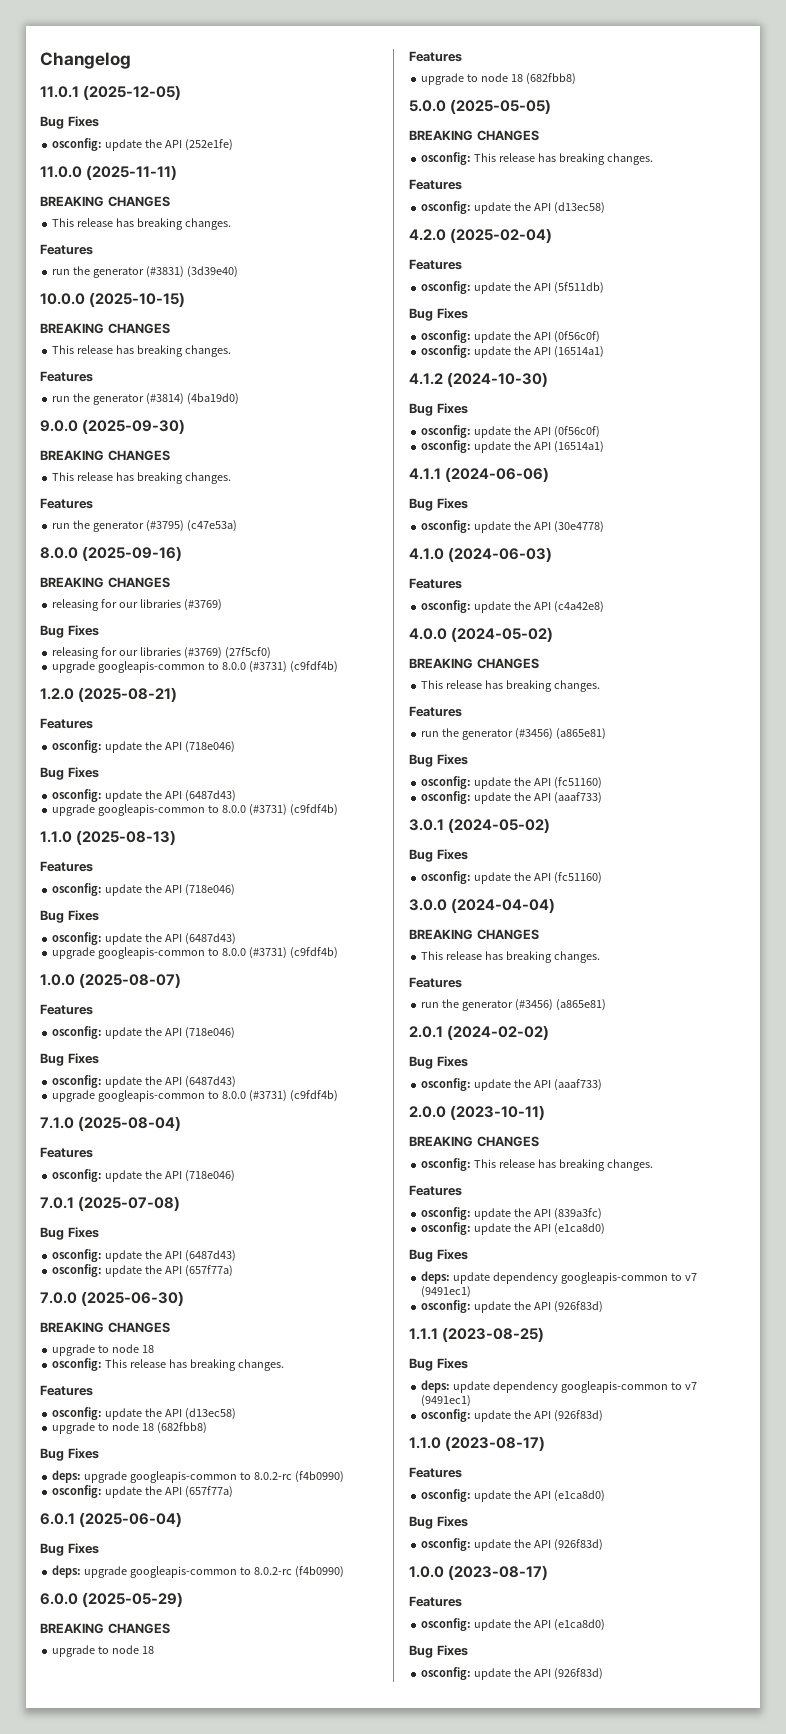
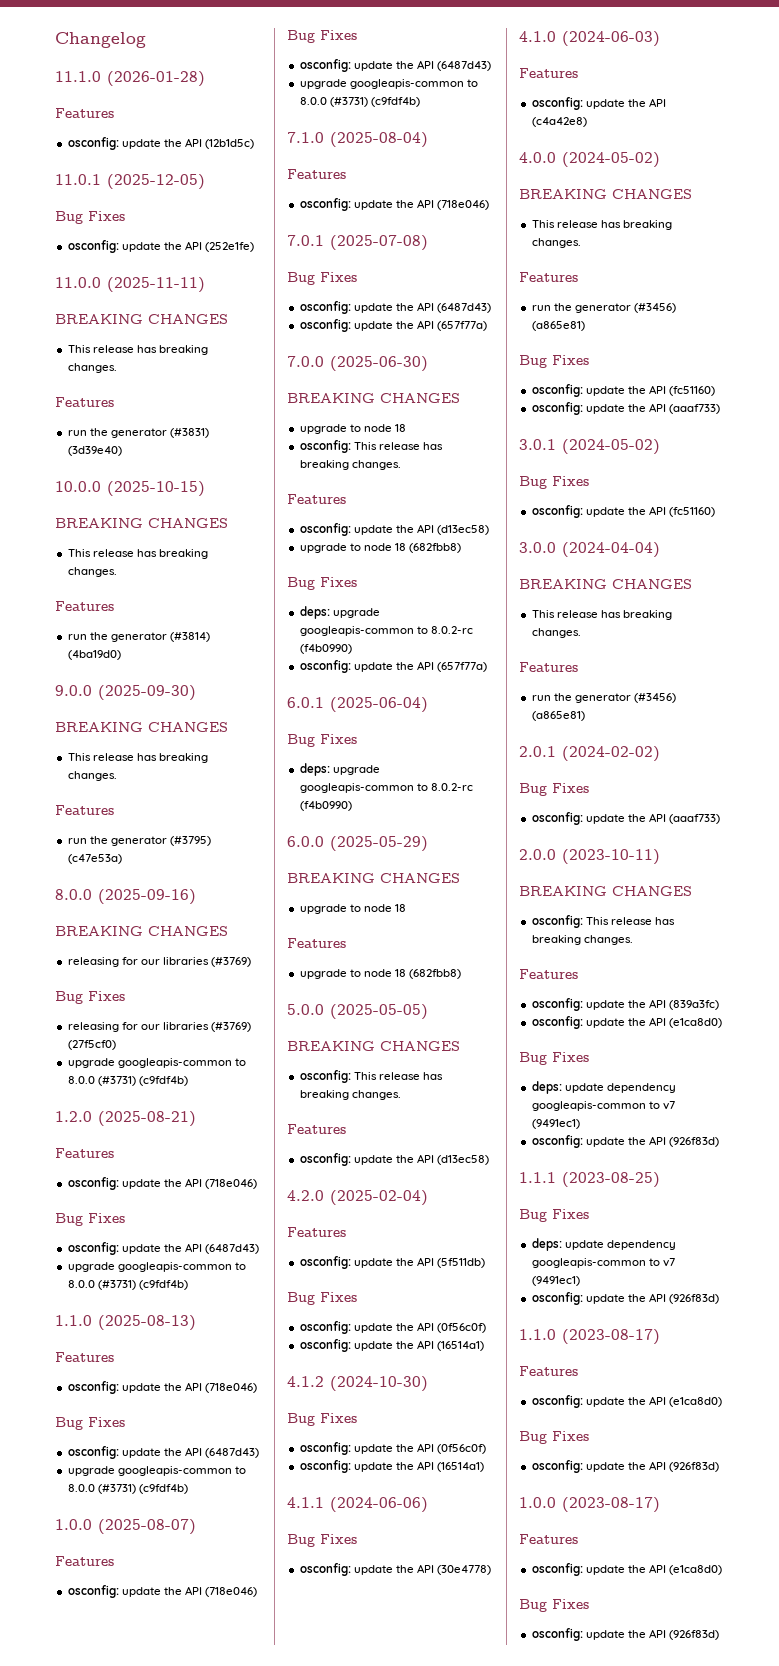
(131, 60) none -> [55,71,205,87] [55,108,114,118] [67,137,255,150] // 11.1.0 (2026-01-28) // Features // osconfig: update the API (12b1d5c)

